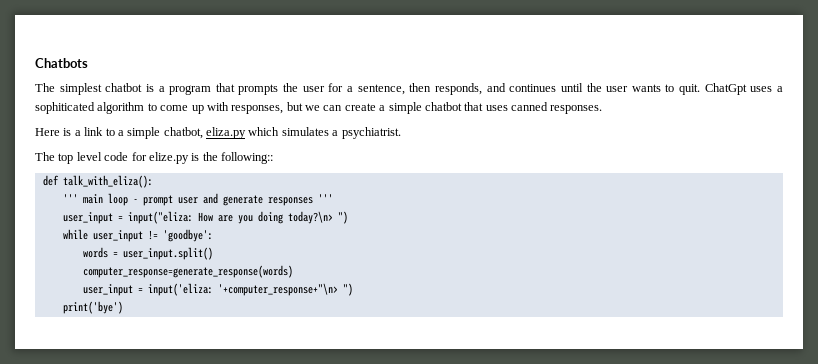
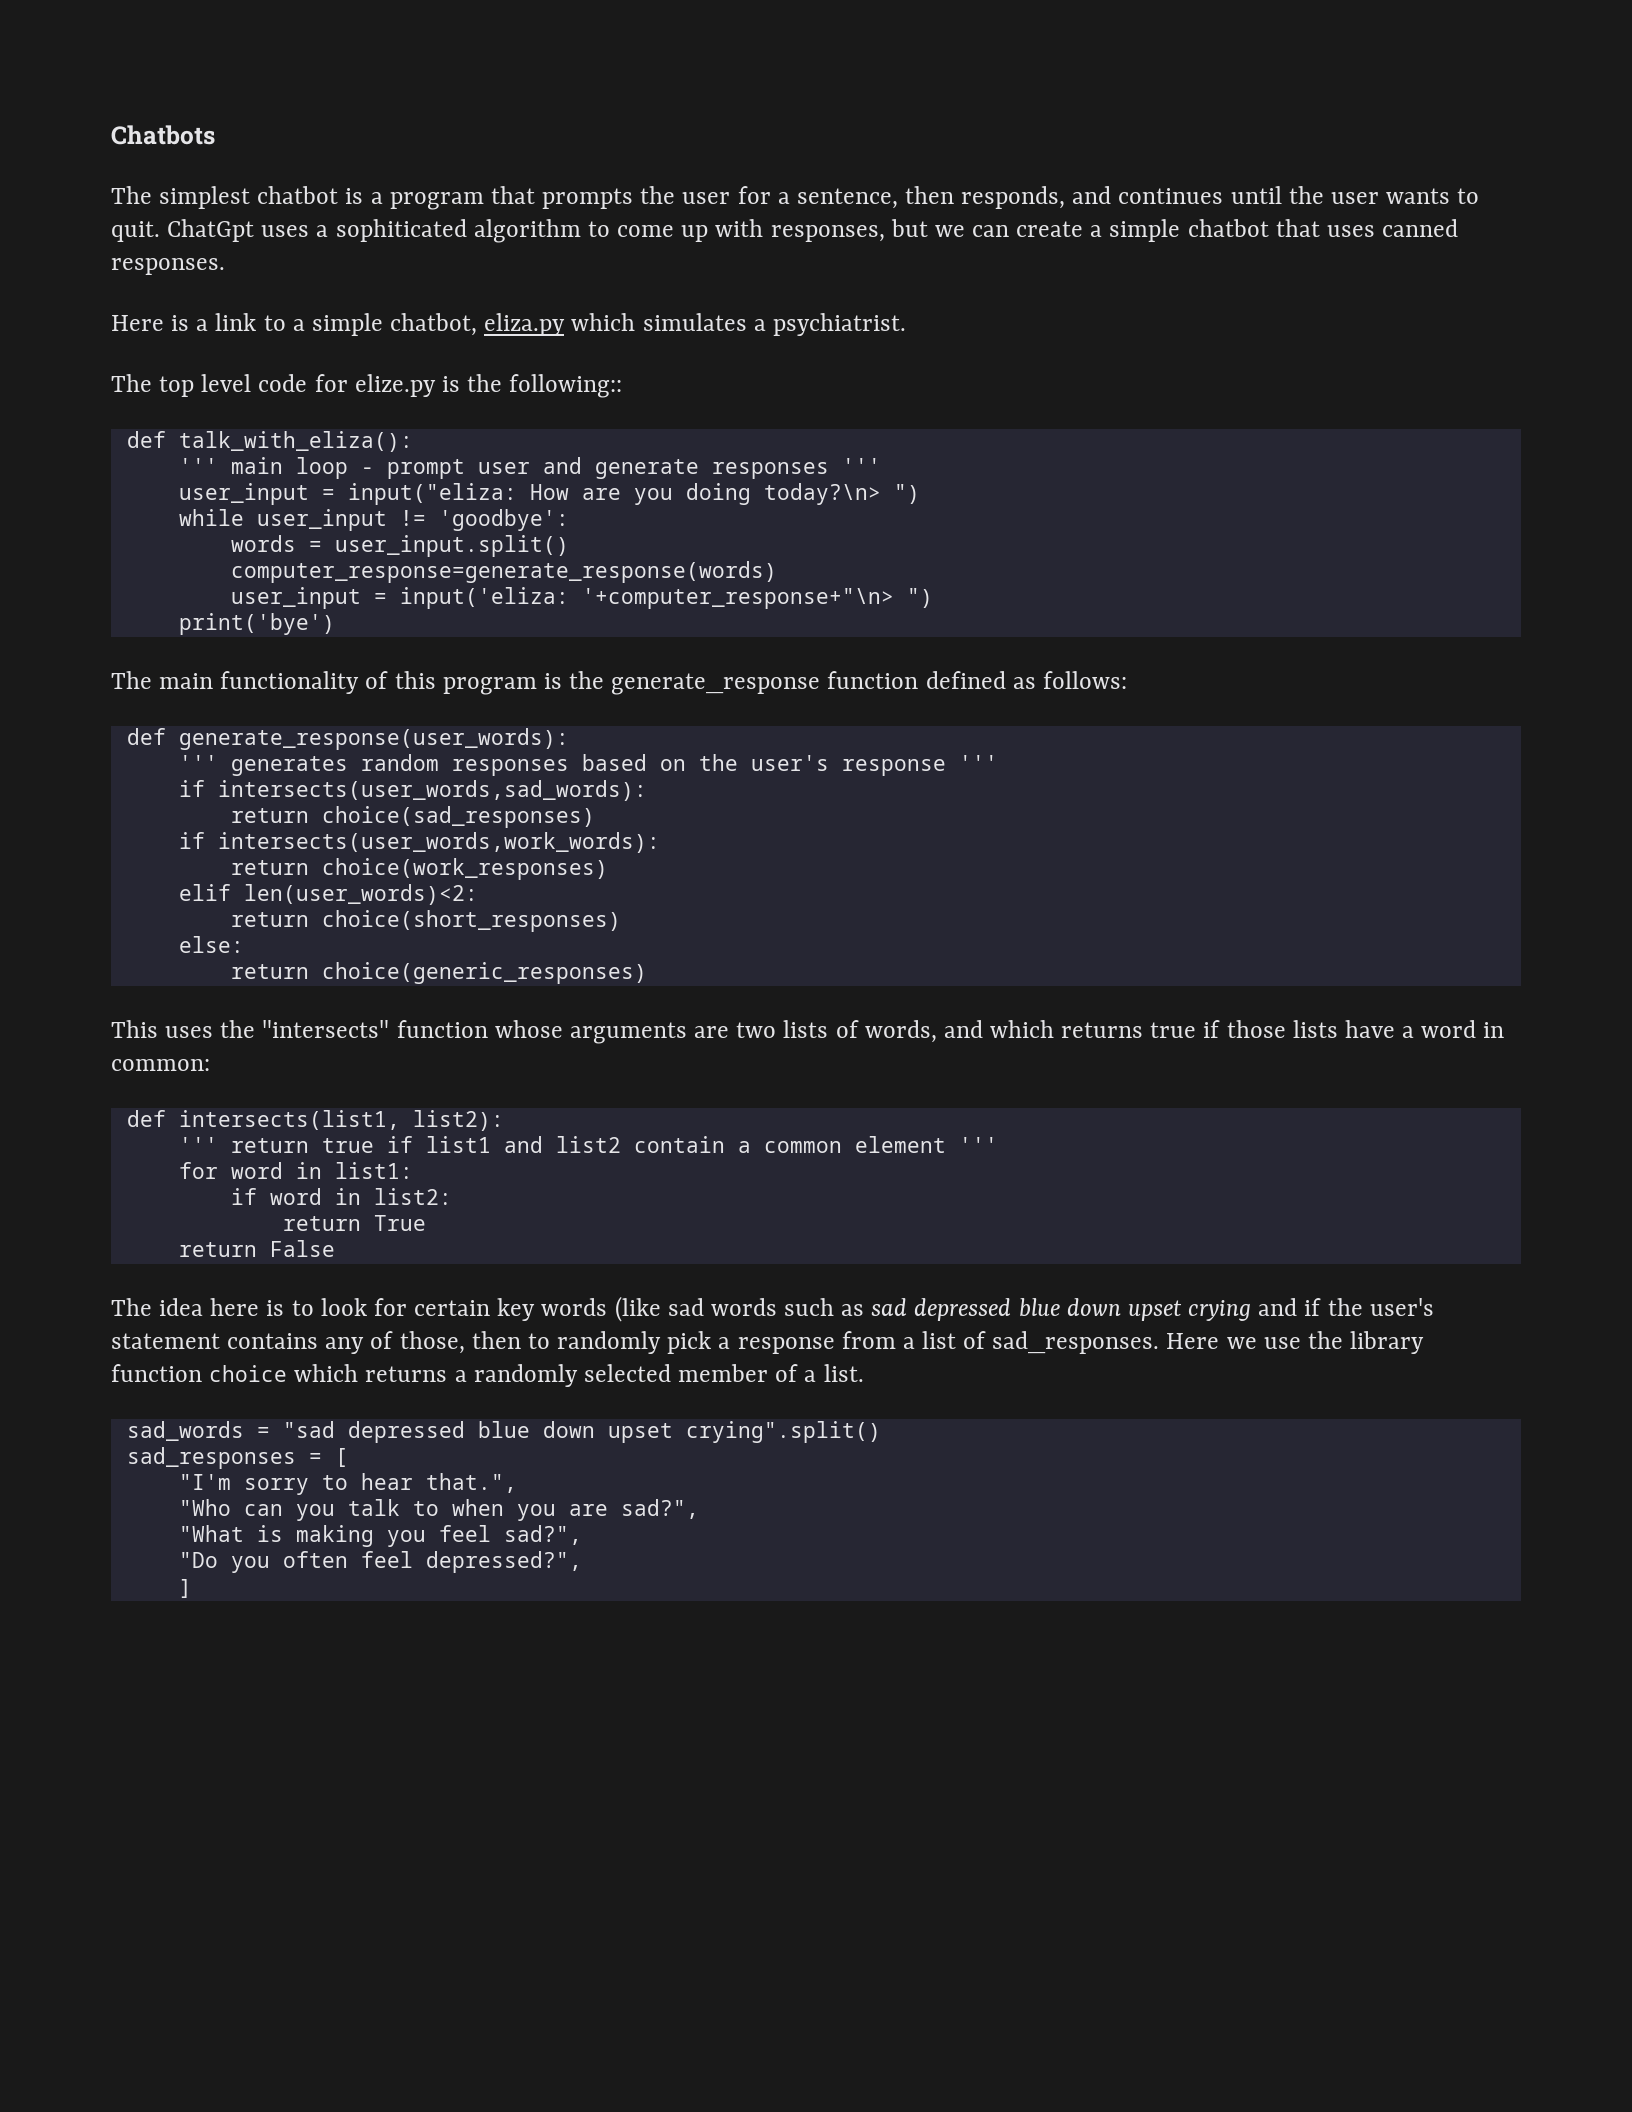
(123, 307) none -> [111,671,1127,695] [126,728,569,750] [178,754,998,776] [178,780,647,801] [230,806,595,828] [178,832,660,853] [230,858,608,880] [178,884,478,905] [230,910,621,932] [178,936,244,953] [230,962,647,984] [111,1020,1505,1044] [111,1059,210,1071] [126,1110,504,1131] [178,1136,998,1153] [178,1162,413,1179] [230,1188,452,1205] [282,1215,426,1231] [178,1240,335,1257] [111,1296,1434,1322] [111,1331,1425,1354] [111,1364,864,1387] [126,1421,881,1443] [126,1447,348,1469] [178,1473,517,1495] [178,1499,699,1521] [178,1525,582,1547] [178,1551,582,1573] [178,1579,192,1598] // The main functionality of this program is the generate_response function defined as follows: // def generate_response(user_words): // ''' generates random responses based on the user's response ''' // if intersects(user_words,sad_words): // return choice(sad_responses) // if intersects(user_words,work_words): // return choice(work_responses) // elif len(user_words)<2: // return choice(short_responses) // else: // return choice(generic_responses) // This uses the "intersects" function whose arguments are two lists of words, and which returns true if those lists have a word in common: // def intersects(list1, list2): // ''' return true if list1 and list2 contain a common element ''' // for word in list1: // if word in list2: // return True // return False // The idea here is to look for certain key words (like sad words such as sad depressed blue down upset crying and if the user's statement contains any of those, then to randomly pick a response from a list of sad_responses. Here we use the library function choice which returns a randomly selected member of a list. // sad_words = "sad depressed blue down upset crying".split() // sad_responses = [ // "I'm sorry to hear that.", // "Who can you talk to when you are sad?", // "What is making you feel sad?", // "Do you often feel depressed?", // ]

